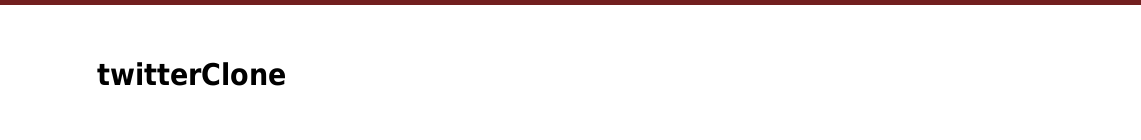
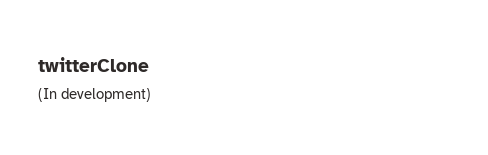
(286, 74) none -> [38,88,151,102] // (In development)

